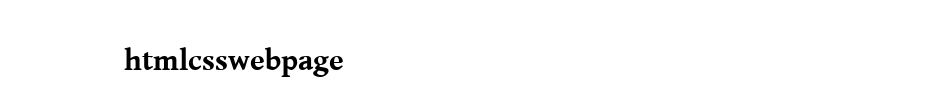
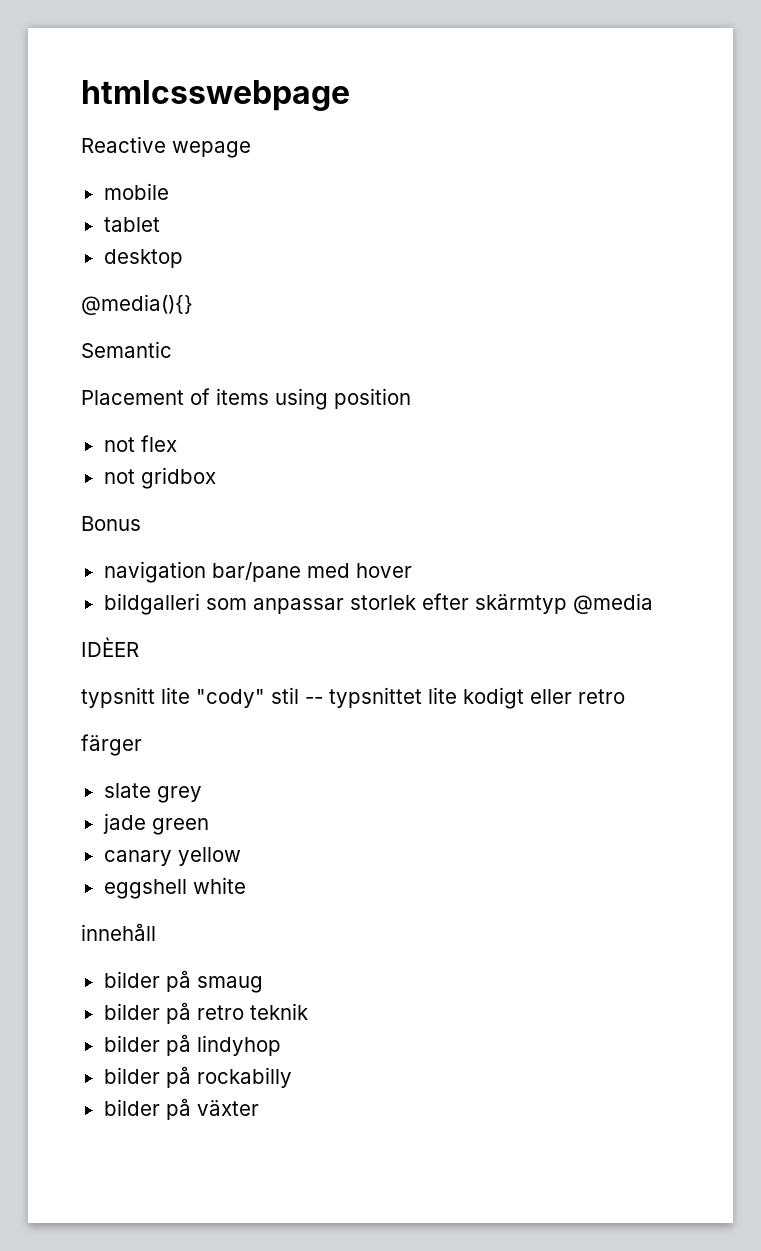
(344, 62) none -> [81,136,251,158] [103,183,169,200] [103,217,160,232] [103,249,183,268] [81,294,193,315] [81,341,172,358] [81,388,411,410] [103,435,177,452] [103,467,216,489] [81,516,141,531] [103,561,412,583] [103,593,653,615] [81,637,139,657] [81,687,625,709] [81,734,142,756] [103,783,202,803] [102,813,209,835] [103,847,241,866] [103,877,246,899] [81,923,156,941] [103,970,263,993] [103,1002,308,1024] [103,1034,281,1056] [103,1066,292,1088] [103,1098,259,1120] // Reactive wepage // mobile // tablet // desktop // @media(){} // Semantic // Placement of items using position // not flex // not gridbox // Bonus // navigation bar/pane med hover // bildgalleri som anpassar storlek efter skärmtyp @media // IDÈER // typsnitt lite "cody" stil -- typsnittet lite kodigt eller retro // färger // slate grey // jade green // canary yellow // eggshell white // innehåll // bilder på smaug // bilder på retro teknik // bilder på lindyhop // bilder på rockabilly // bilder på växter

